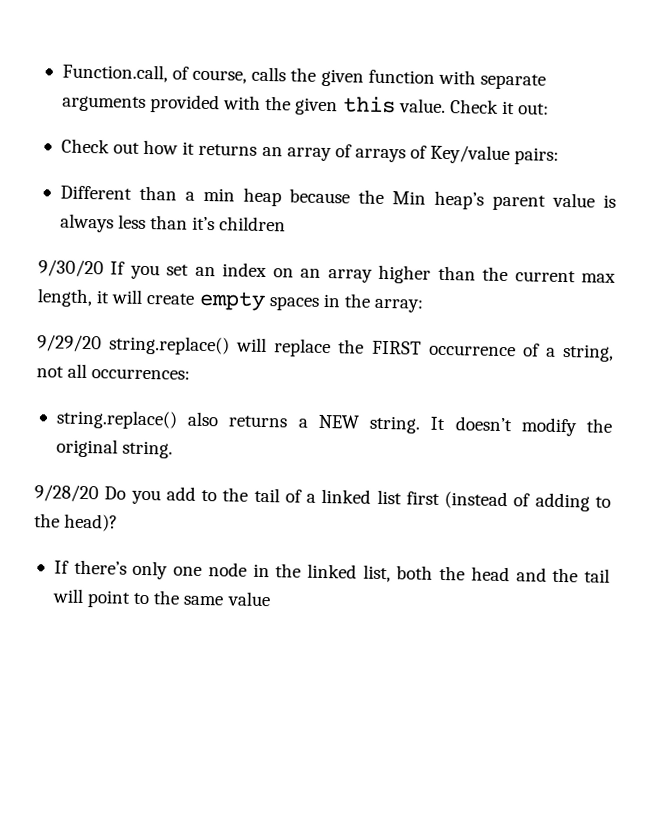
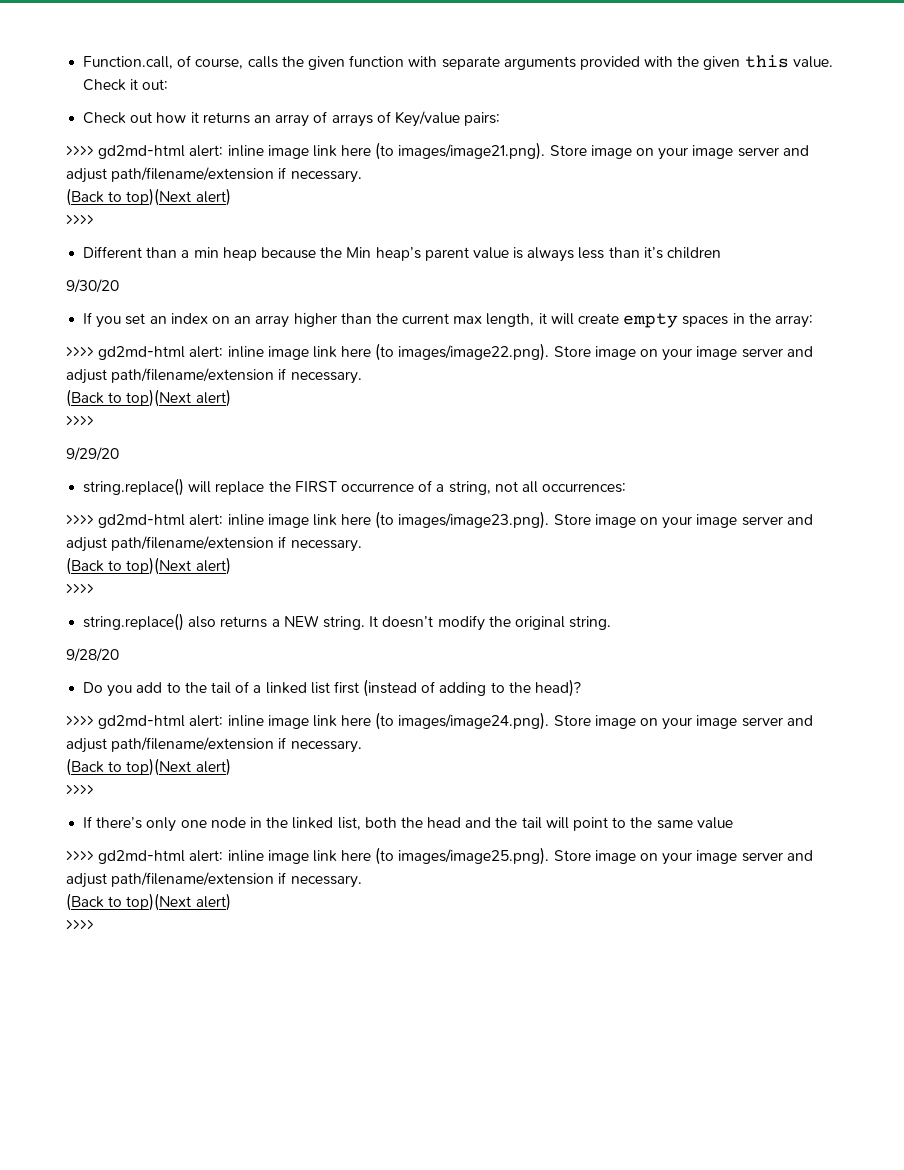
(560, 156) none -> [66,142,809,160] [66,167,362,183] [66,188,231,206] [66,214,94,225] // >>>> gd2md-html alert: inline image link here (to images/image21.png). Store image on your image server and adjust path/filename/extension if necessary. // (Back to top)(Next alert) // >>>>
(104, 268) none -> (119, 286) //
(424, 305) none -> [66,343,813,361] [66,368,362,384] [66,389,231,407] [66,415,94,426] // >>>> gd2md-html alert: inline image link here (to images/image22.png). Store image on your image server and adjust path/filename/extension if necessary. // (Back to top)(Next alert) // >>>>
(102, 343) none -> (119, 454) //
(191, 374) none -> [66,511,813,529] [66,536,362,552] [66,557,231,575] [66,583,94,594] // >>>> gd2md-html alert: inline image link here (to images/image23.png). Store image on your image server and adjust path/filename/extension if necessary. // (Back to top)(Next alert) // >>>>
(99, 493) none -> (119, 655) //
(119, 522) none -> [66,712,813,730] [66,737,362,753] [66,758,231,776] [66,784,94,795] // >>>> gd2md-html alert: inline image link here (to images/image24.png). Store image on your image server and adjust path/filename/extension if necessary. // (Back to top)(Next alert) // >>>>
(271, 599) none -> [66,847,813,865] [66,872,362,888] [66,893,231,911] [66,919,94,930] // >>>> gd2md-html alert: inline image link here (to images/image25.png). Store image on your image server and adjust path/filename/extension if necessary. // (Back to top)(Next alert) // >>>>

